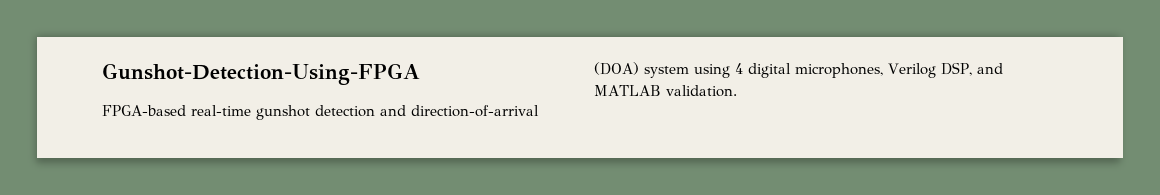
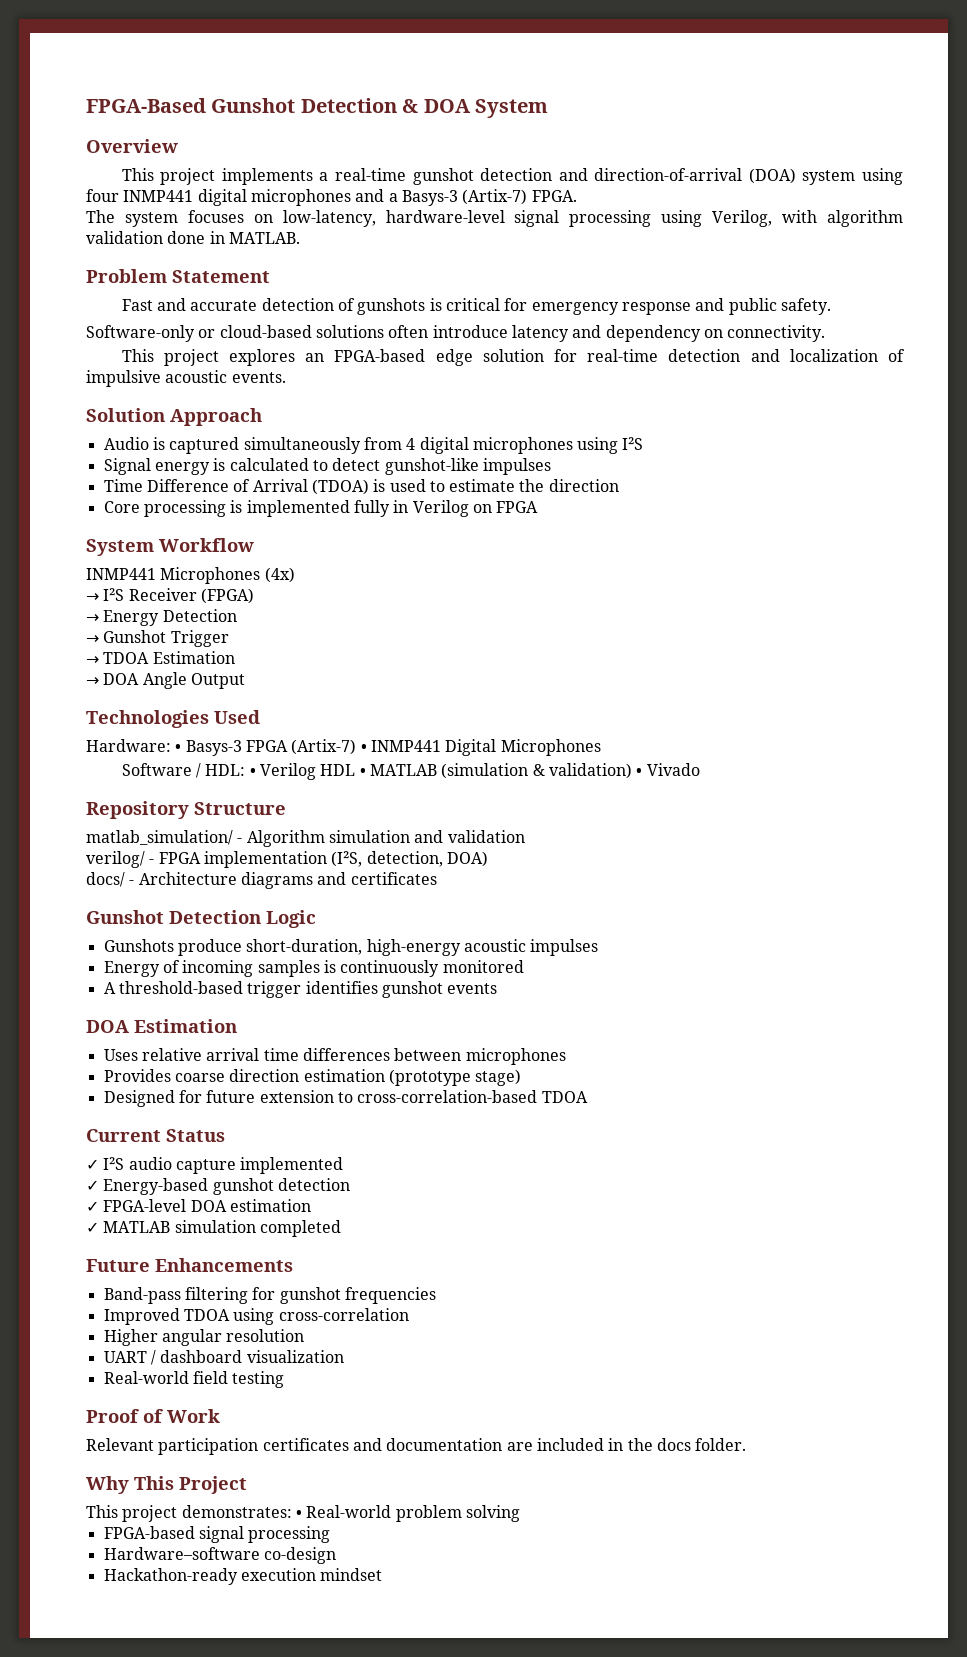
[102,63,420,85] [102,105,186,116] Gunshot-Detection-Using-FPGA // FPGA-based -> [86,98,548,118] [86,139,178,153] [121,168,329,185] FPGA-Based Gunshot Detection & DOA System // Overview // This project implements a
[735,62,1003,78] [594,85,737,97] 4 digital microphones, Verilog DSP, and MATLAB validation. -> [86,189,577,206] [86,210,903,227] [86,231,300,244] [86,269,270,283] [121,298,831,315] [86,325,826,342] [121,349,905,366] [86,370,286,387] [86,408,262,426] [103,437,644,454] [103,458,551,475] [103,479,619,495] [103,500,539,517] [86,538,254,556] [86,567,295,584] [86,588,254,604] [86,609,237,626] [86,630,229,647] [86,651,235,664] [86,672,245,689] [86,710,260,728] [86,739,601,756] [121,763,700,780] [86,801,286,819] [86,830,525,847] [86,851,488,868] [86,872,437,889] [86,910,316,928] [103,939,599,956] [103,960,524,977] [103,981,498,998] [86,1019,237,1033] [103,1048,566,1065] [103,1069,522,1086] [103,1090,588,1107] [86,1129,225,1142] [86,1157,344,1174] [86,1178,350,1195] [86,1199,311,1212] [86,1220,341,1237] [86,1258,293,1272] [103,1287,436,1304] [103,1308,409,1325] [103,1329,305,1346] [103,1350,344,1365] [103,1371,285,1388] [86,1409,220,1423] [86,1438,747,1455] [86,1476,247,1494] [86,1505,520,1522] [103,1526,331,1543] [103,1547,336,1564] [103,1568,383,1585] four INMP441 digital microphones and a Basys-3 (Artix-7) FPGA. // The system focuses on low-latency, hardware-level signal processing using Verilog, with algorithm validation done in MATLAB. // Problem Statement // Fast and accurate detection of gunshots is critical for emergency response and public safety. // Software-only or cloud-based solutions often introduce latency and dependency on connectivity. // This project explores an FPGA-based edge solution for real-time detection and localization of impulsive acoustic events. // Solution Approach // Audio is captured simultaneously from 4 digital microphones using I²S // Signal energy is calculated to detect gunshot-like impulses // Time Difference of Arrival (TDOA) is used to estimate the direction // Core processing is implemented fully in Verilog on FPGA // System Workflow // INMP441 Microphones (4x) // → I²S Receiver (FPGA) // → Energy Detection // → Gunshot Trigger // → TDOA Estimation // → DOA Angle Output // Technologies Used // Hardware: • Basys-3 FPGA (Artix-7) • INMP441 Digital Microphones // Software / HDL: • Verilog HDL • MATLAB (simulation & validation) • Vivado // Repository Structure // matlab_simulation/ - Algorithm simulation and validation // verilog/ - FPGA implementation (I²S, detection, DOA) // docs/ - Architecture diagrams and certificates // Gunshot Detection Logic // Gunshots produce short-duration, high-energy acoustic impulses // Energy of incoming samples is continuously monitored // A threshold-based trigger identifies gunshot events // DOA Estimation // Uses relative arrival time differences between microphones // Provides coarse direction estimation (prototype stage) // Designed for future extension to cross-correlation-based TDOA // Current Status // ✓ I²S audio capture implemented // ✓ Energy-based gunshot detection // ✓ FPGA-level DOA estimation // ✓ MATLAB simulation completed // Future Enhancements // Band-pass filtering for gunshot frequencies // Improved TDOA using cross-correlation // Higher angular resolution // UART / dashboard visualization // Real-world field testing // Proof of Work // Relevant participation certificates and documentation are included in the docs folder. // Why This Project // This project demonstrates: • Real-world problem solving // FPGA-based signal processing // Hardware–software co-design // Hackathon-ready execution mindset

